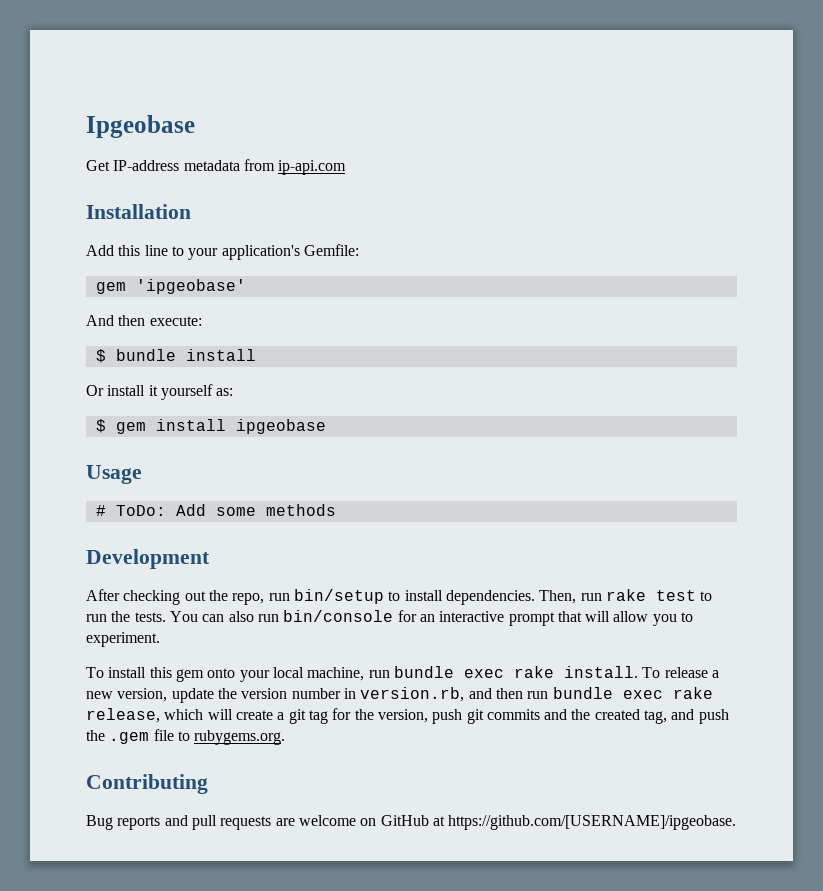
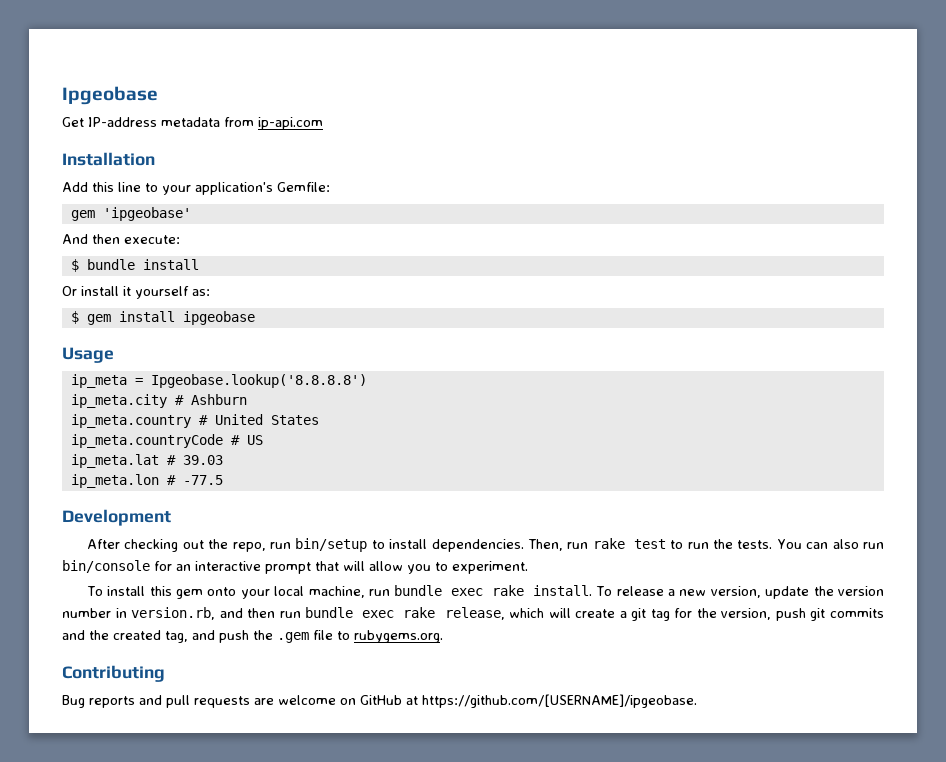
[95,504,336,516] # ToDo: Add some methods -> [70,374,367,388] [70,394,247,408] [70,414,319,428] [70,434,263,448] [70,454,223,468] [70,474,223,488] ip_meta = Ipgeobase.lookup('8.8.8.8') // ip_meta.city # Ashburn // ip_meta.country # United States // ip_meta.countryCode # US // ip_meta.lat # 39.03 // ip_meta.lon # -77.5

